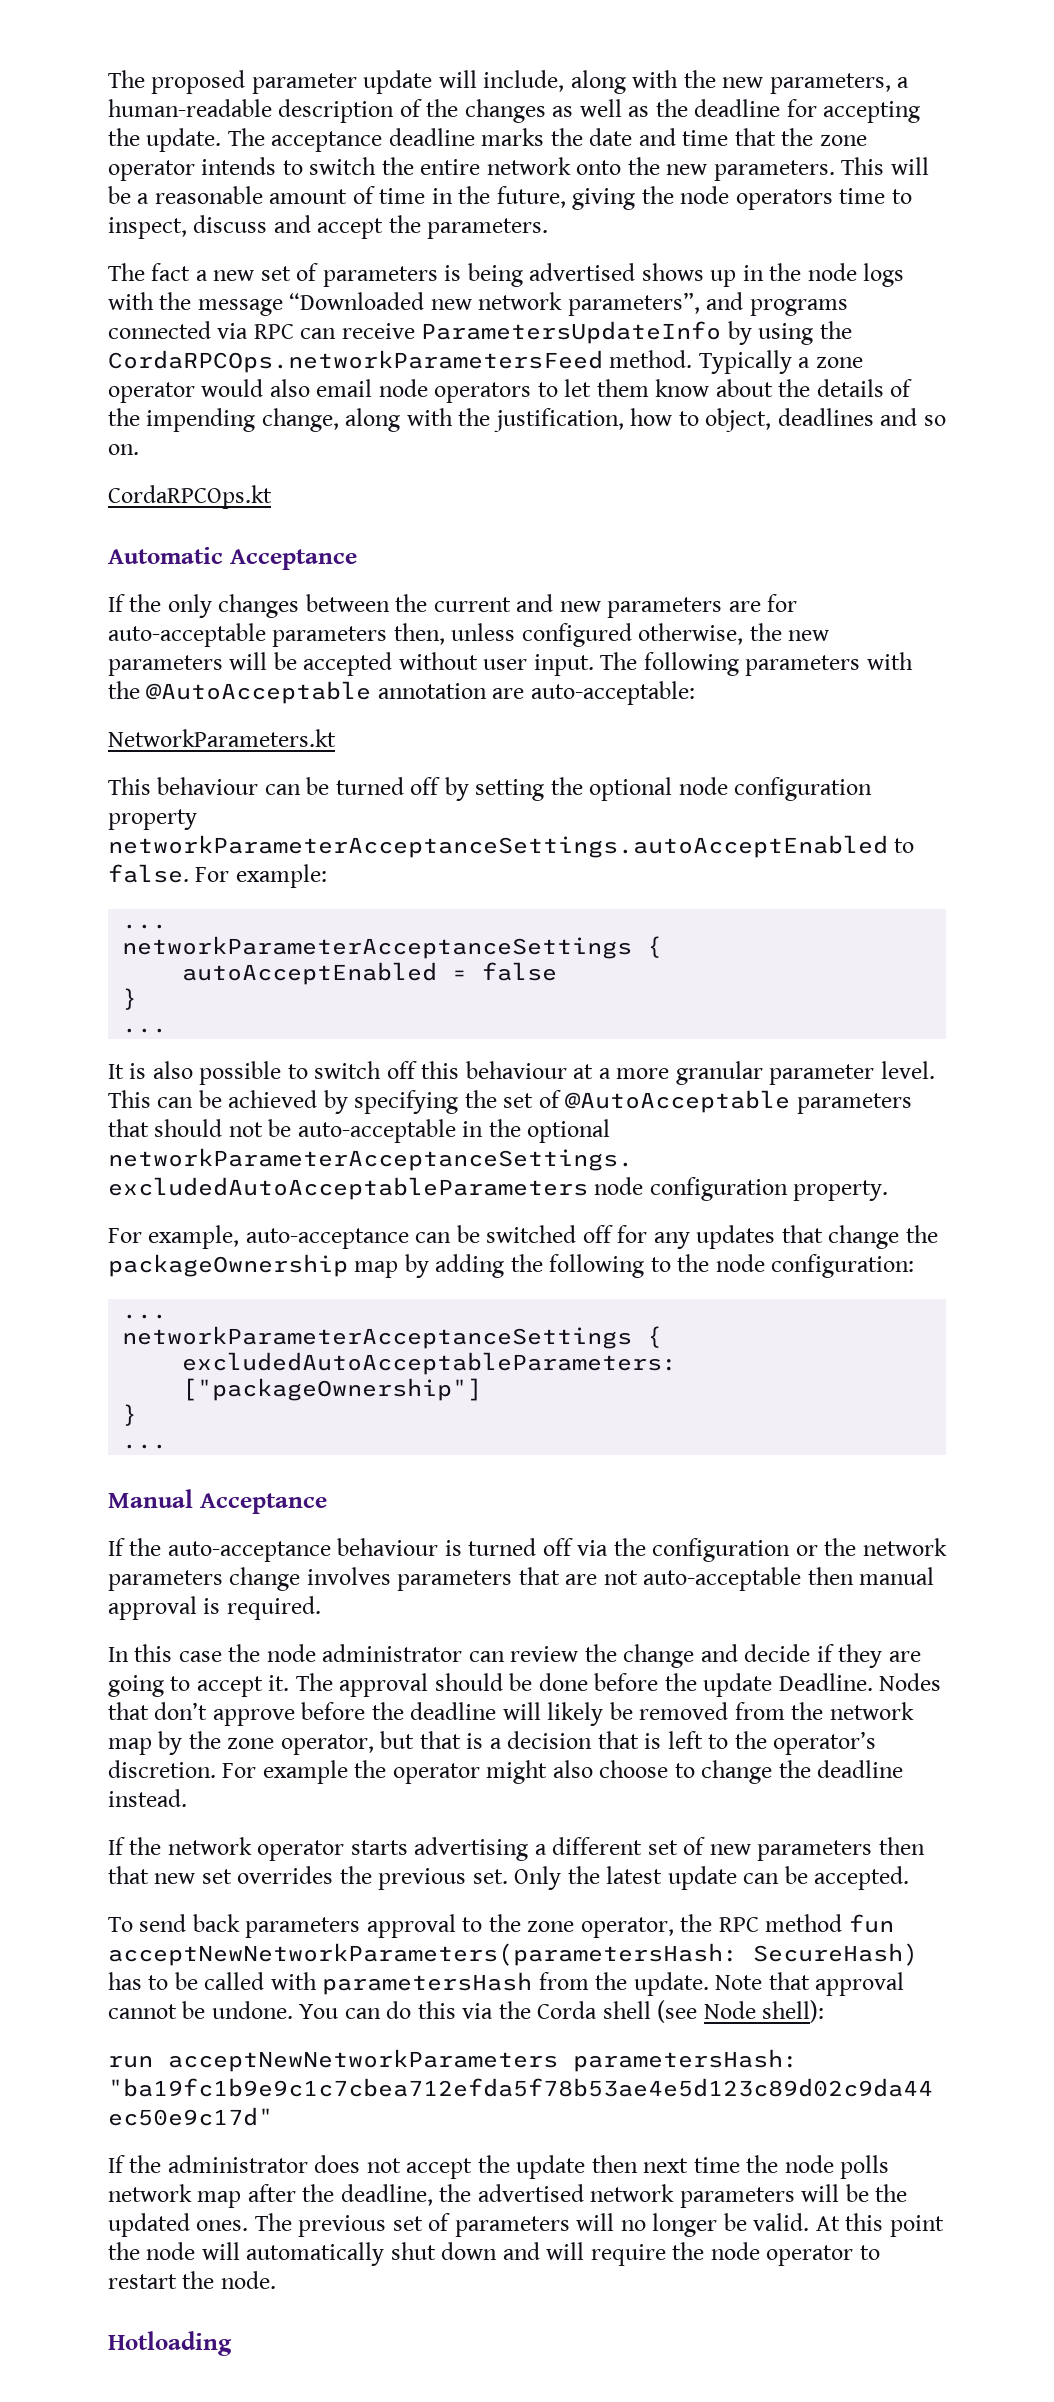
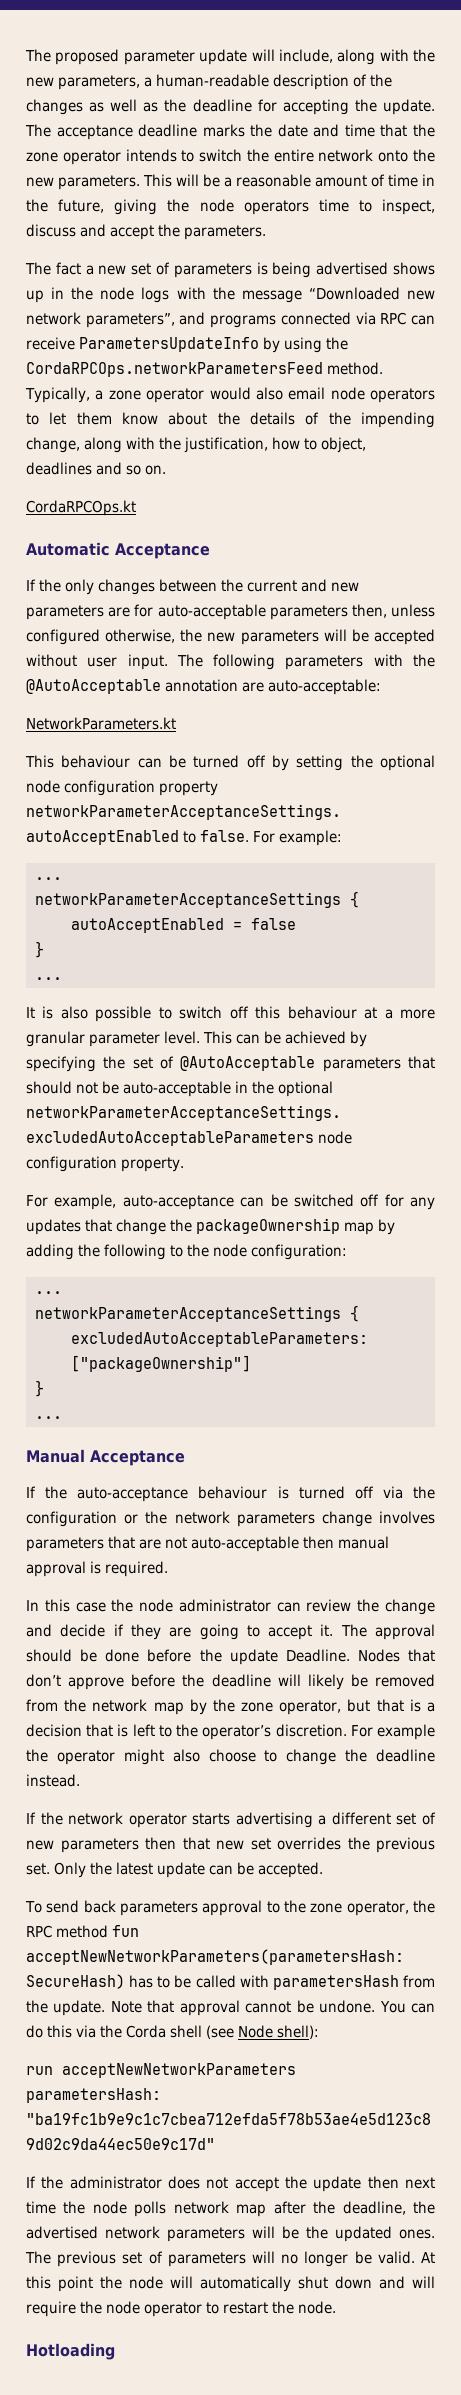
[698,350,792,374] Typically -> [25,387,90,403] Typically,

